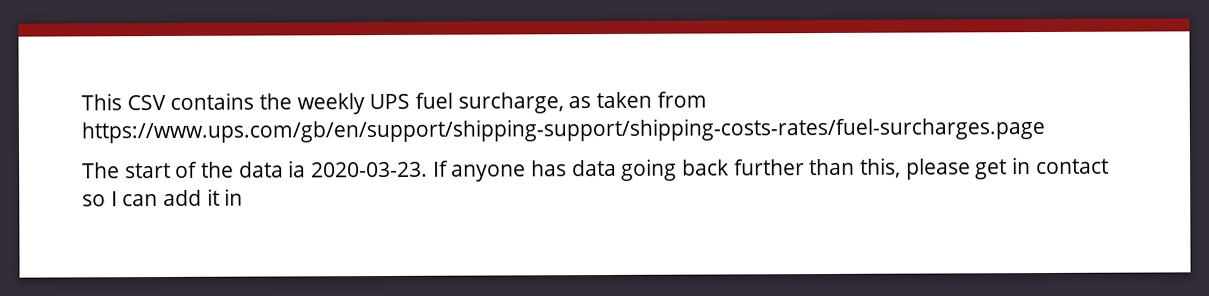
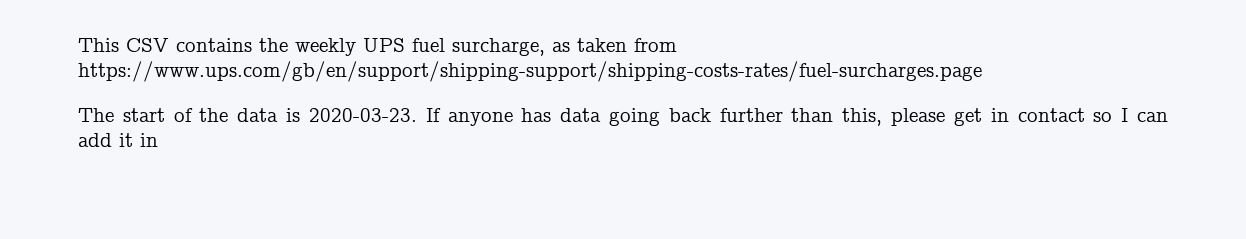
[288,160,307,178] ia -> [286,108,301,122] is

